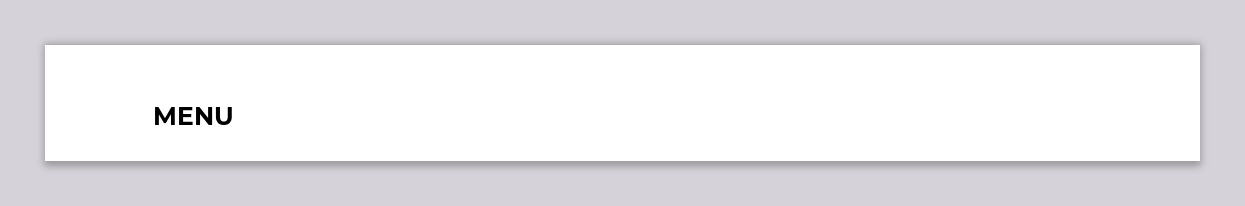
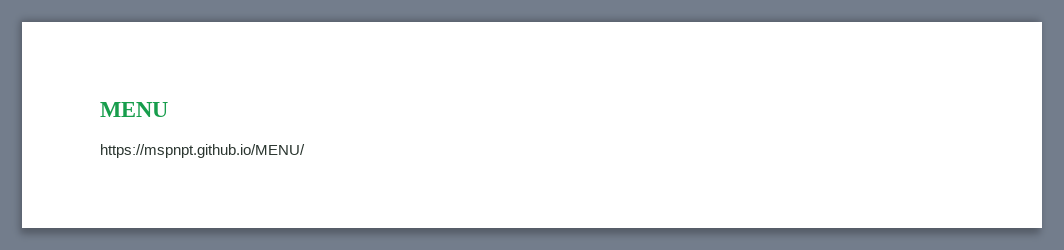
(234, 116) none -> [100,144,305,158] // https://mspnpt.github.io/MENU/

